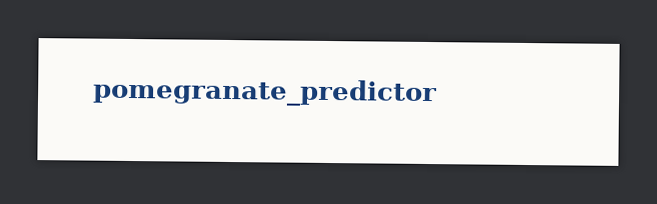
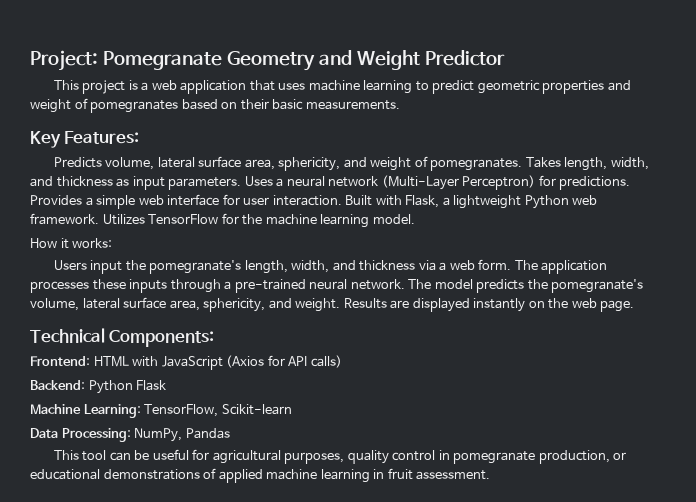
[92,77,437,108] pomegranate_predictor -> [30,50,505,71] [53,80,631,94] [30,98,400,113] [30,131,140,148] [53,156,649,171] [30,175,631,190] [30,194,598,209] [30,213,415,228] [30,238,113,249] [53,259,608,274] [30,279,644,293] [30,297,635,312] [30,328,215,347] [30,355,342,370] [30,380,167,394] [30,404,292,418] [30,428,230,442] [53,449,627,464] [30,468,491,483] Project: Pomegranate Geometry and Weight Predictor // This project is a web application that uses machine learning to predict geometric properties and weight of pomegranates based on their basic measurements. // Key Features: // Predicts volume, lateral surface area, sphericity, and weight of pomegranates. Takes length, width, and thickness as input parameters. Uses a neural network (Multi-Layer Perceptron) for predictions. Provides a simple web interface for user interaction. Built with Flask, a lightweight Python web framework. Utilizes TensorFlow for the machine learning model. // How it works: // Users input the pomegranate's length, width, and thickness via a web form. The application processes these inputs through a pre-trained neural network. The model predicts the pomegranate's volume, lateral surface area, sphericity, and weight. Results are displayed instantly on the web page. // Technical Components: // Frontend: HTML with JavaScript (Axios for API calls) // Backend: Python Flask // Machine Learning: TensorFlow, Scikit-learn // Data Processing: NumPy, Pandas // This tool can be useful for agricultural purposes, quality control in pomegranate production, or educational demonstrations of applied machine learning in fruit assessment.

